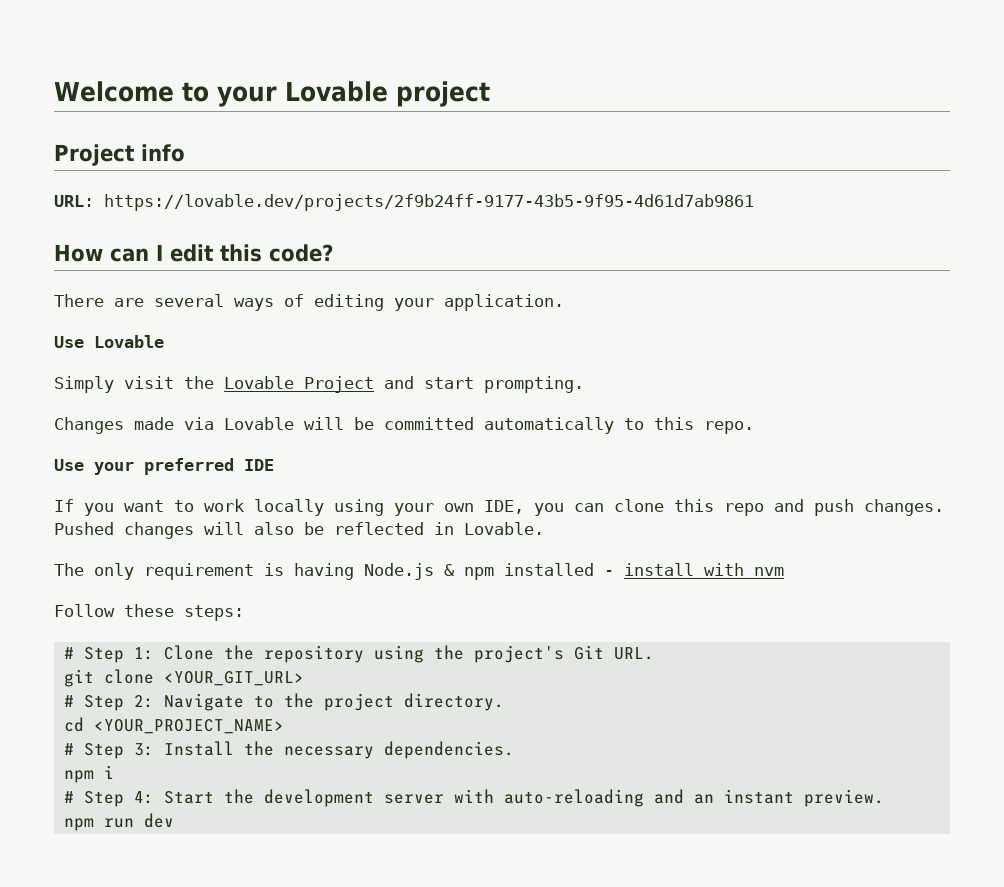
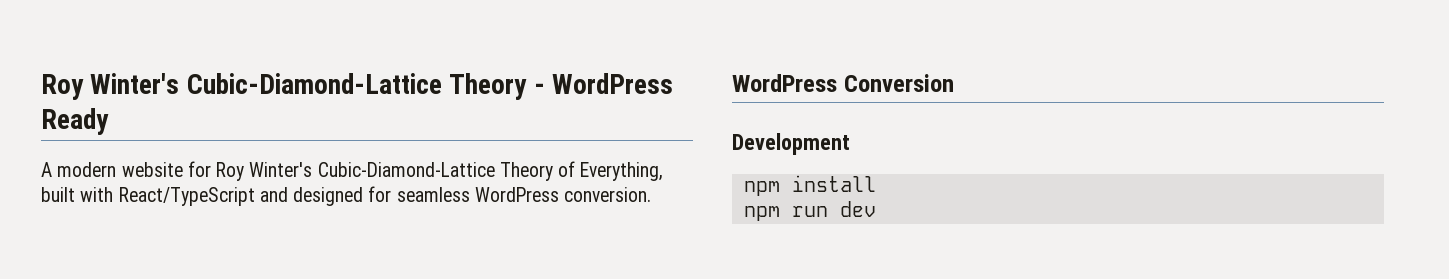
[54,81,490,107] [54,144,185,166] [54,194,754,211] [54,244,333,262] [54,294,564,311] [54,335,164,348] [54,376,584,393] [54,417,754,434] [54,458,274,475] [54,499,944,516] [54,522,544,539] [54,563,784,580] [54,604,244,621] [63,645,654,663] [63,669,304,687] [63,693,504,711] [63,717,284,734] [63,741,514,759] [63,765,114,783] [63,789,884,807] Welcome to your Lovable project // Project info // URL: https://lovable.dev/projects/2f9b24ff-9177-43b5-9f95-4d61d7ab9861 // How can I edit this code? // There are several ways of editing your application. // Use Lovable // Simply visit the Lovable Project and start prompting. // Changes made via Lovable will be committed automatically to this repo. // Use your preferred IDE // If you want to work locally using your own IDE, you can clone this repo and push changes. Pushed changes will also be reflected in Lovable. // The only requirement is having Node.js & npm installed - install with nvm // Follow these steps: // # Step 1: Clone the repository using the project's Git URL. // git clone <YOUR_GIT_URL> // # Step 2: Navigate to the project directory. // cd <YOUR_PROJECT_NAME> // # Step 3: Install the necessary dependencies. // npm i // # Step 4: Start the development server with auto-reloading and an instant preview. -> [41,73,674,100] [41,108,109,135] [41,161,664,181] [41,186,652,206] [732,74,954,92] [732,133,850,155] [743,175,876,196] Roy Winter's Cubic-Diamond-Lattice Theory - WordPress Ready // A modern website for Roy Winter's Cubic-Diamond-Lattice Theory of Everything, built with React/TypeScript and designed for seamless WordPress conversion. // WordPress Conversion // Development // npm install

